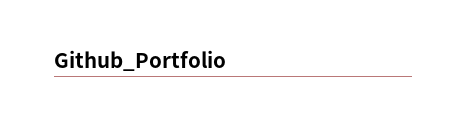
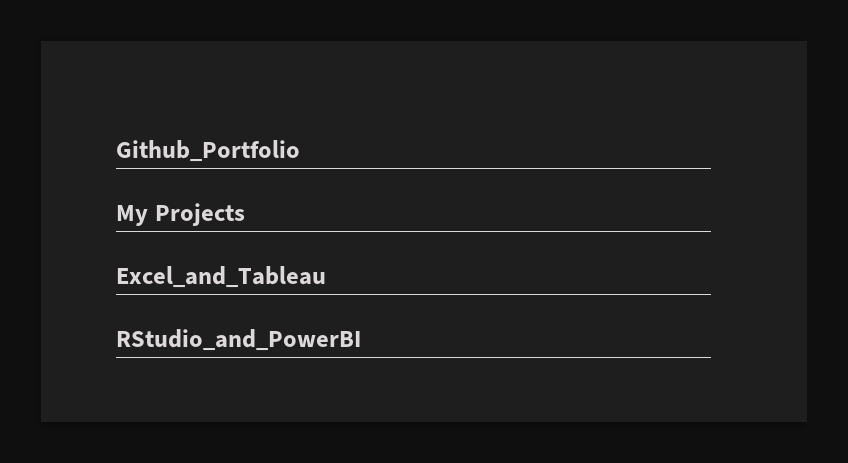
(226, 60) none -> [116,203,245,226] [116,266,326,288] [116,329,361,351] // My Projects // Excel_and_Tableau // RStudio_and_PowerBI

